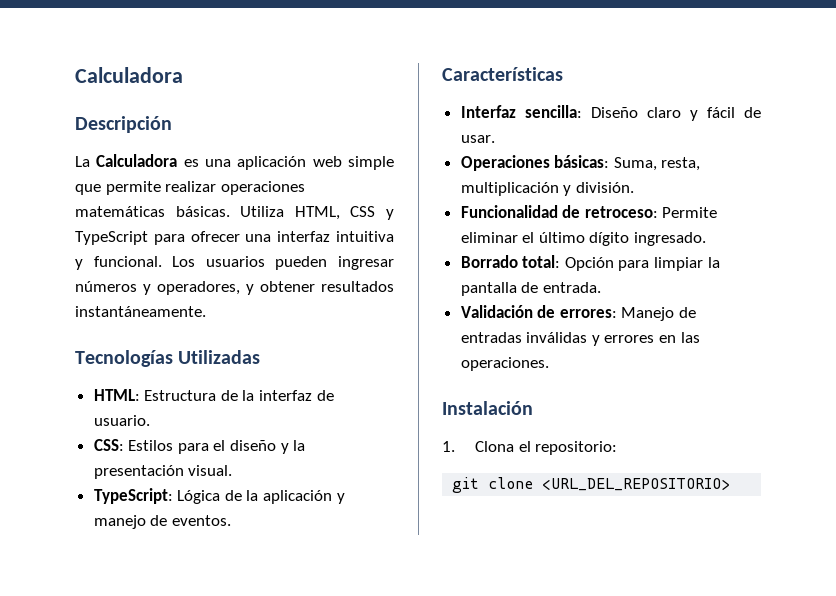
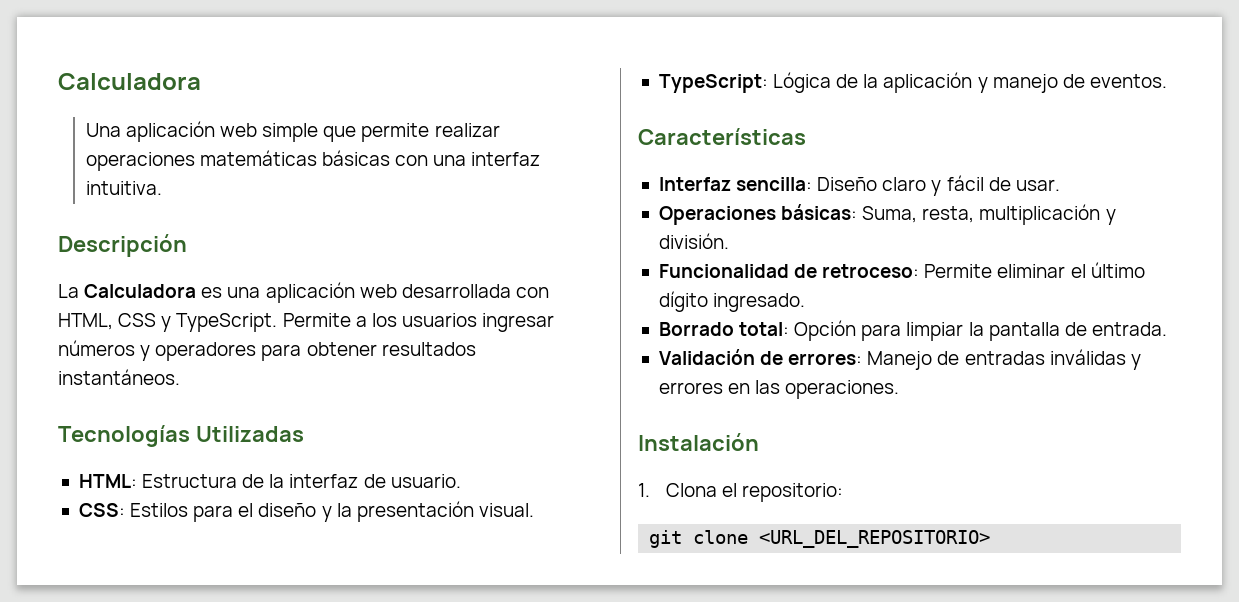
[75,67,183,83] Calculadora -> [58,73,201,90] [85,121,500,142] [85,150,541,171] [85,181,162,195] Calculadora // Una aplicación web simple que permite realizar operaciones matemáticas básicas con una interfaz intuitiva.
[348,156,394,170] [75,181,305,195] [75,206,394,220] [75,231,394,245] [75,256,328,270] simple que permite realizar operaciones matemáticas básicas. Utiliza HTML, CSS y TypeScript para ofrecer una interfaz intuitiva y funcional. Los usuarios pueden -> [401,284,549,298] [58,313,477,332] desarrollada con HTML, CSS y TypeScript. Permite a los usuarios
[157,281,254,295] operadores, y -> [155,342,302,361] operadores para
[75,306,206,317] instantáneamente. -> [58,369,180,385] instantáneos.

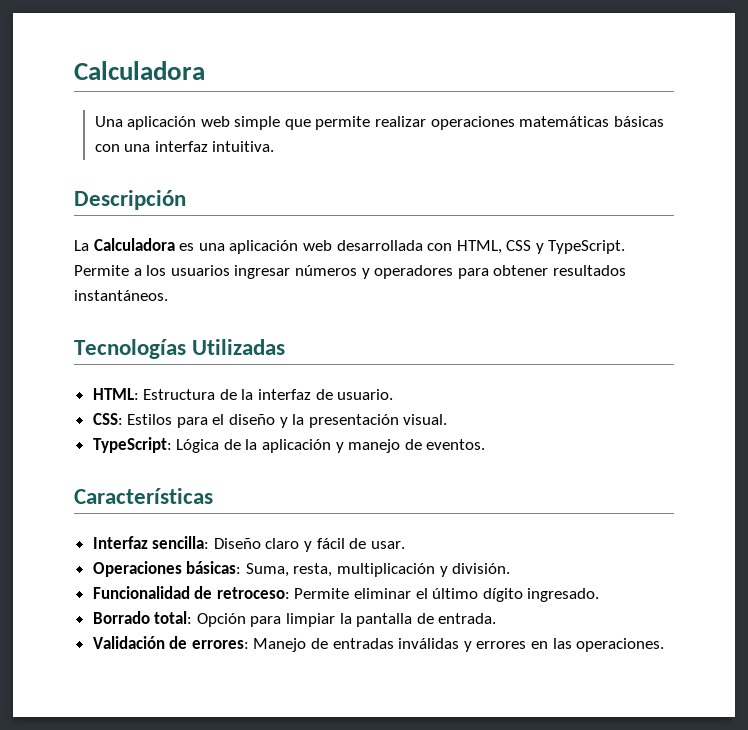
[638,433,759,451] [638,483,844,502] [649,530,991,548] // Instalación // 1. Clona el repositorio: // git clone <URL_DEL_REPOSITORIO> -> (665, 645) none

